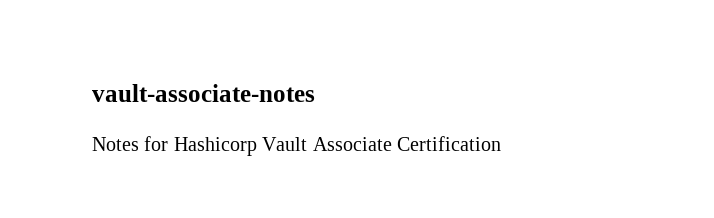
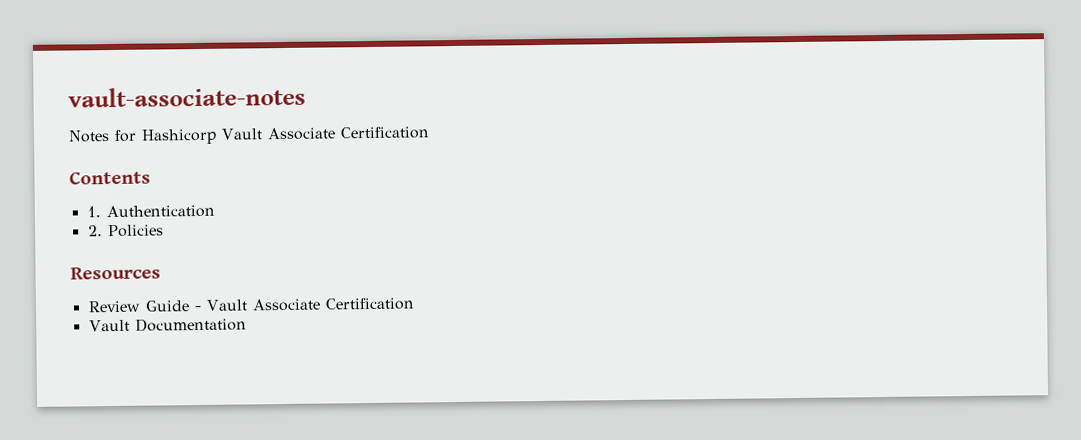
(501, 143) none -> [69,170,151,185] [86,204,215,219] [87,224,164,238] [70,266,161,280] [87,297,415,313] [88,317,247,332] // Contents // 1. Authentication // 2. Policies // Resources // Review Guide - Vault Associate Certification // Vault Documentation

